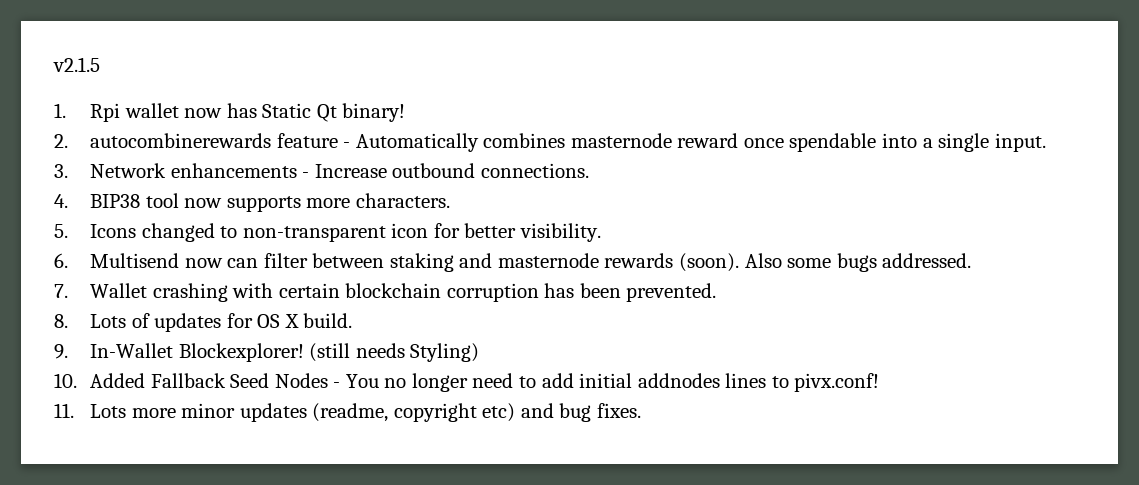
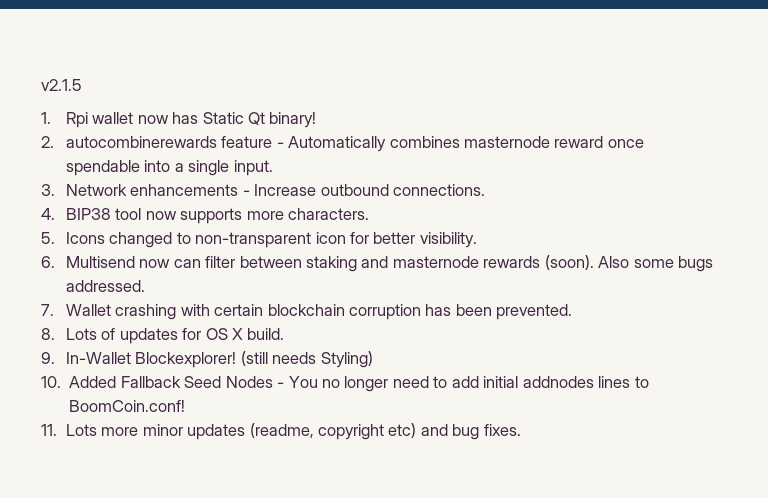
[794,373,880,392] pivx.conf! -> [69,400,186,412] BoomCoin.conf!

